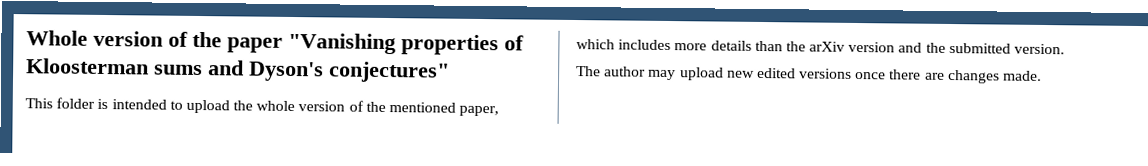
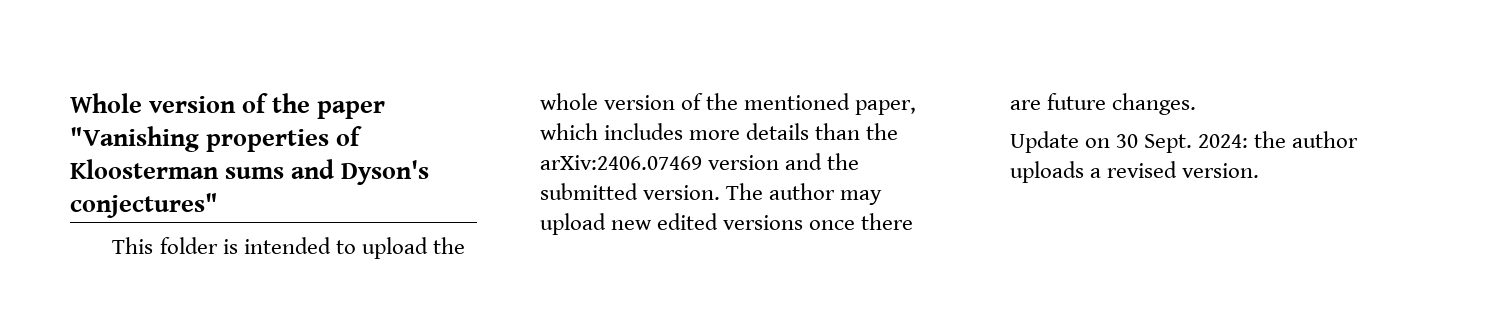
[809,41,846,52] arXiv -> [540,155,702,170] arXiv:2406.07469
[947,69,1043,84] changes made. -> [1047,93,1197,115] [1010,131,1359,153] [1010,161,1260,183] future changes. // Update on 30 Sept. 2024: the author uploads a revised version.

